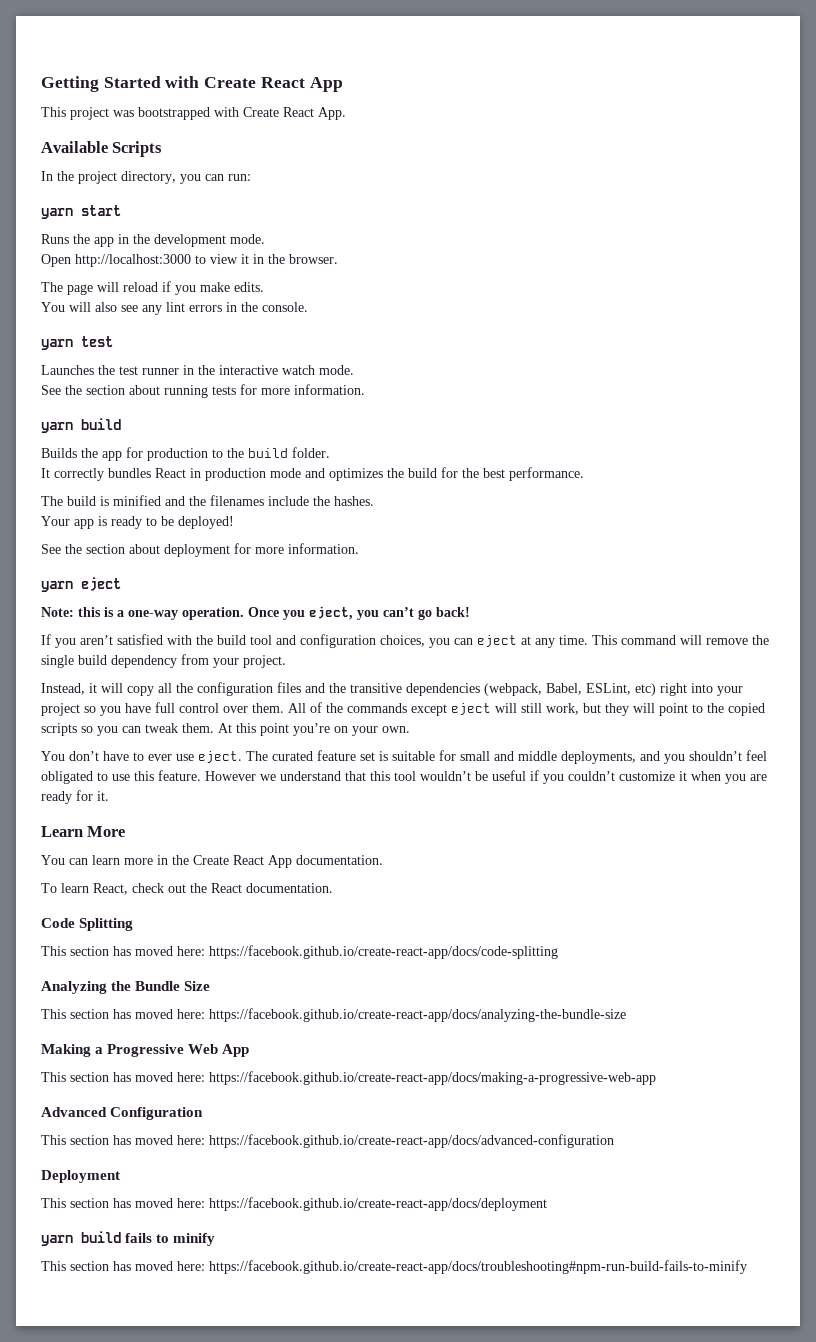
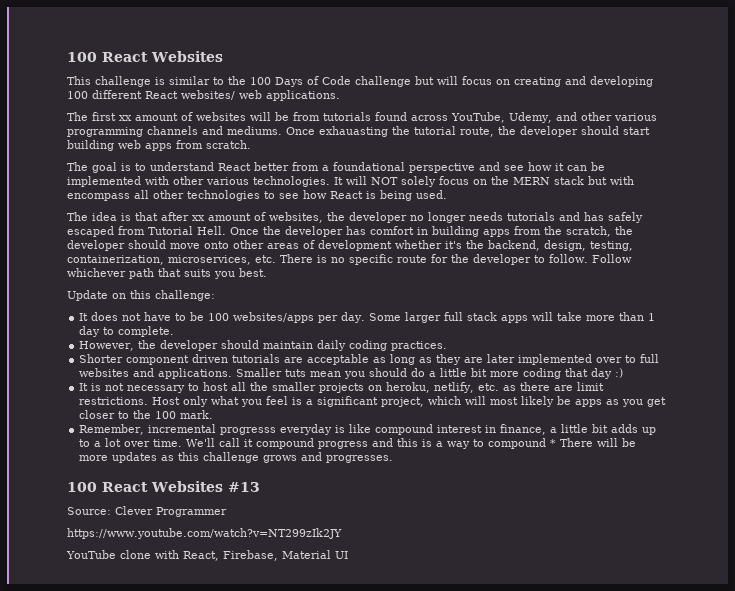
[41,76,343,92] [41,107,346,120] [41,141,163,157] [41,171,251,184] [41,205,121,219] [41,234,265,247] [41,254,338,267] [41,281,264,295] [41,302,308,315] [41,336,113,350] [41,365,354,375] [41,384,365,398] [41,418,121,433] [41,447,330,461] [41,467,584,481] [41,495,374,506] [41,516,234,529] [41,543,359,557] [41,577,121,592] [41,606,470,620] [41,634,769,648] [41,654,286,668] [41,682,743,696] [41,702,765,716] [41,723,410,736] [41,750,767,764] [41,770,767,784] [41,790,109,804] [41,826,126,837] [41,855,383,868] [41,883,333,895] [41,918,134,931] [41,945,558,959] [41,981,211,994] [41,1008,626,1022] [41,1044,250,1057] [41,1071,656,1085] [41,1107,204,1120] [41,1134,614,1148] [41,1170,120,1183] [41,1197,547,1211] [41,1231,216,1246] [41,1260,747,1274] Getting Started with Create React App // This project was bootstrapped with Create React App. // Available Scripts // In the project directory, you can run: // yarn start // Runs the app in the development mode. // Open http://localhost:3000 to view it in the browser. // The page will reload if you make edits. // You will also see any lint errors in the console. // yarn test // Launches the test runner in the interactive watch mode. // See the section about running tests for more information. // yarn build // Builds the app for production to the build folder. // It correctly bundles React in production mode and optimizes the build for the best performance. // The build is minified and the filenames include the hashes. // Your app is ready to be deployed! // See the section about deployment for more information. // yarn eject // Note: this is a one-way operation. Once you eject, you can’t go back! // If you aren’t satisfied with the build tool and configuration choices, you can eject at any time. This command will remove the single build dependency from your project. // Instead, it will copy all the configuration files and the transitive dependencies (webpack, Babel, ESLint, etc) right into your project so you have full control over them. All of the commands except eject will still work, but they will point to the copied scripts so you can tweak them. At this point you’re on your own. // You don’t have to ever use eject. The curated feature set is suitable for small and middle deployments, and you shouldn’t feel obligated to use this feature. However we understand that this tool wouldn’t be useful if you couldn’t customize it when you are ready for it. // Learn More // You can learn more in the Create React App documentation. // To learn React, check out the React documentation. // Code Splitting // This section has moved here: https://facebook.github.io/create-react-app/docs/code-splitting // Analyzing the Bundle Size // This section has moved here: https://facebook.github.io/create-react-app/docs/analyzing-the-bundle-size // Making a Progressive Web App // This section has moved here: https://facebook.github.io/create-react-app/docs/making-a-progressive-web-app // Advanced Configuration // This section has moved here: https://facebook.github.io/create-react-app/docs/advanced-configuration // Deployment // This section has moved here: https://facebook.github.io/create-react-app/docs/deployment // yarn build fails to minify // This section has moved here: https://facebook.github.io/create-react-app/docs/troubleshooting#npm-run-build-fails-to-minify -> [67,51,223,62] [67,76,653,87] [67,90,340,101] [67,112,657,123] [67,126,650,137] [67,140,251,151] [67,162,605,173] [67,176,634,187] [67,190,447,201] [67,212,643,223] [67,226,633,237] [67,240,633,251] [67,254,632,265] [67,268,267,279] [67,290,215,301] [79,312,656,323] [79,326,175,337] [79,340,448,351] [79,354,660,365] [79,368,624,379] [79,382,605,393] [79,396,667,407] [79,410,214,419] [79,424,657,435] [79,438,637,449] [79,452,394,463] [67,481,260,492] [67,506,227,517] [67,528,342,539] [66,550,348,561] 100 React Websites // This challenge is similar to the 100 Days of Code challenge but will focus on creating and developing 100 different React websites/ web applications. // The first xx amount of websites will be from tutorials found across YouTube, Udemy, and other various programming channels and mediums. Once exhauasting the tutorial route, the developer should start building web apps from scratch. // The goal is to understand React better from a foundational perspective and see how it can be implemented with other various technologies. It will NOT solely focus on the MERN stack but with encompass all other technologies to see how React is being used. // The idea is that after xx amount of websites, the developer no longer needs tutorials and has safely escaped from Tutorial Hell. Once the developer has comfort in building apps from the scratch, the developer should move onto other areas of development whether it's the backend, design, testing, containerization, microservices, etc. There is no specific route for the developer to follow. Follow whichever path that suits you best. // Update on this challenge: // It does not have to be 100 websites/apps per day. Some larger full stack apps will take more than 1 day to complete. // However, the developer should maintain daily coding practices. // Shorter component driven tutorials are acceptable as long as they are later implemented over to full websites and applications. Smaller tuts mean you should do a little bit more coding that day :) // It is not necessary to host all the smaller projects on heroku, netlify, etc. as there are limit restrictions. Host only what you feel is a significant project, which will most likely be apps as you get closer to the 100 mark. // Remember, incremental progresss everyday is like compound interest in finance, a little bit adds up to a lot over time. We'll call it compound progress and this is a way to compound * There will be more updates as this challenge grows and progresses. // 100 React Websites #13 // Source: Clever Programmer // https://www.youtube.com/watch?v=NT299zIk2JY // YouTube clone with React, Firebase, Material UI

